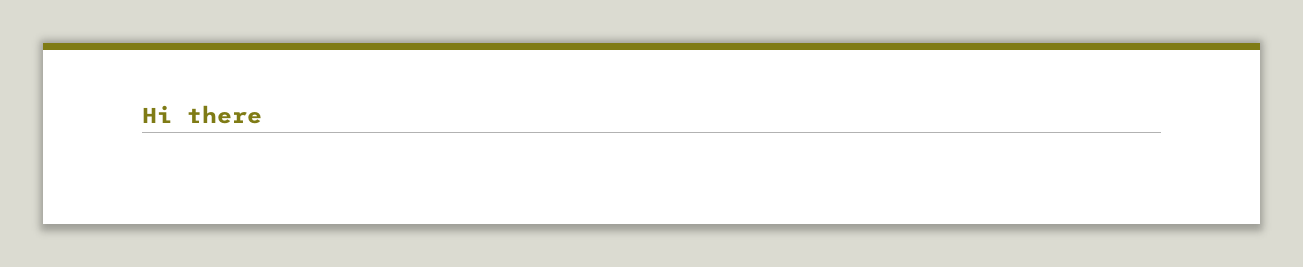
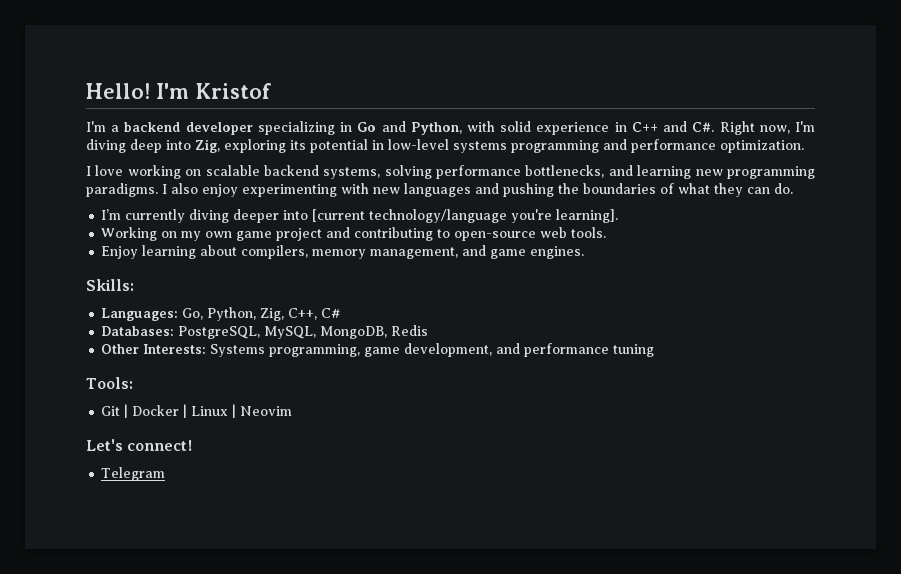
[142,105,262,124] Hi there -> [86,83,271,99] [86,121,815,135] [86,139,804,153] [86,165,815,179] [86,183,793,197] [101,209,619,223] [101,227,607,241] [101,245,585,259] [86,279,134,291] [101,307,341,321] [101,325,429,339] [101,343,655,357] [86,377,133,389] [101,404,293,418] [86,439,193,451] [101,467,166,481] Hello! I'm Kristof // I'm a backend developer specializing in Go and Python, with solid experience in C++ and C#. Right now, I'm diving deep into Zig, exploring its potential in low-level systems programming and performance optimization. // I love working on scalable backend systems, solving performance bottlenecks, and learning new programming paradigms. I also enjoy experimenting with new languages and pushing the boundaries of what they can do. // I’m currently diving deeper into [current technology/language you're learning]. // Working on my own game project and contributing to open-source web tools. // Enjoy learning about compilers, memory management, and game engines. // Skills: // Languages: Go, Python, Zig, C++, C# // Databases: PostgreSQL, MySQL, MongoDB, Redis // Other Interests: Systems programming, game development, and performance tuning // Tools: // Git | Docker | Linux | Neovim // Let's connect! // Telegram

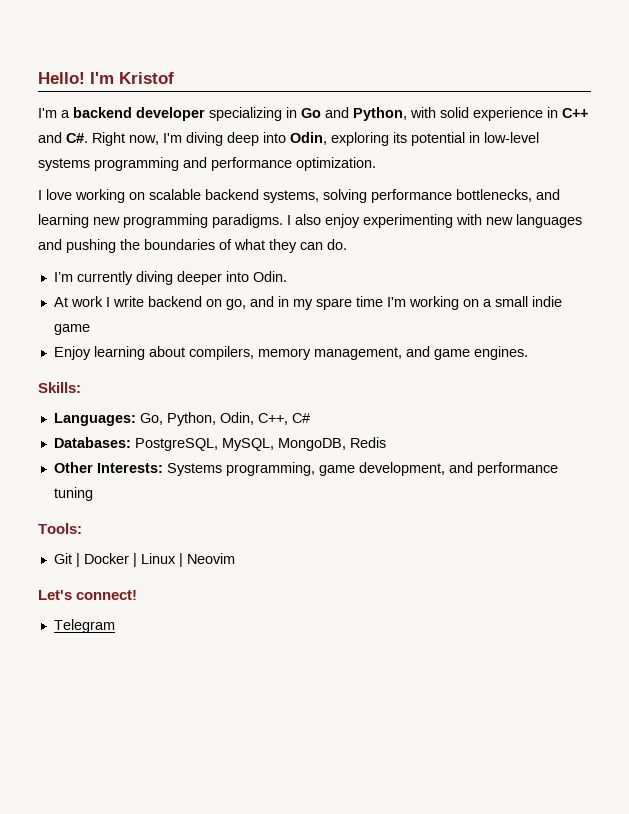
[195,139,220,153] Zig, -> [290,132,327,145] Odin,
[312,209,619,223] [101,227,607,241] [current technology/language you're learning]. // Working on my own game project and contributing to open-source web tools. -> [252,271,287,282] [53,296,562,310] [53,324,90,335] Odin. // At work I write backend on go, and in my spare time I'm working on a small indie game
[260,308,285,321] Zig, -> [219,412,254,425] Odin,

